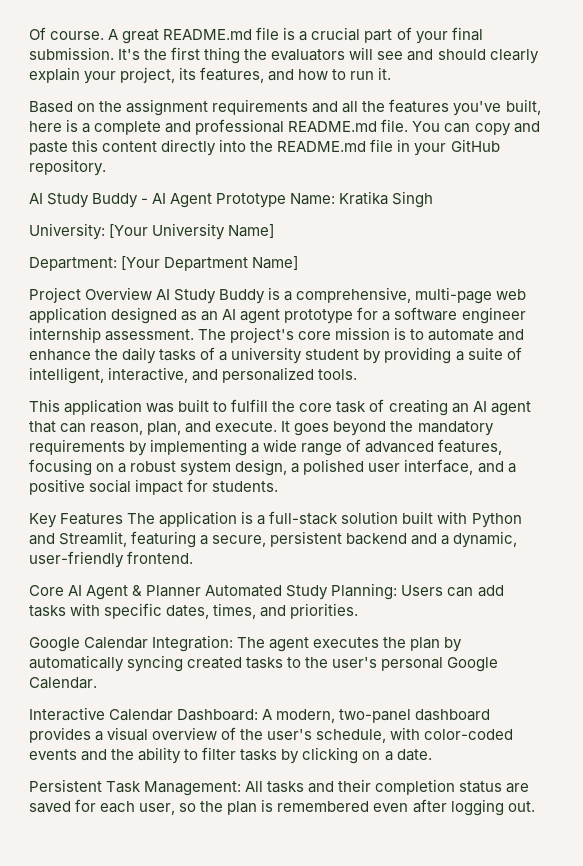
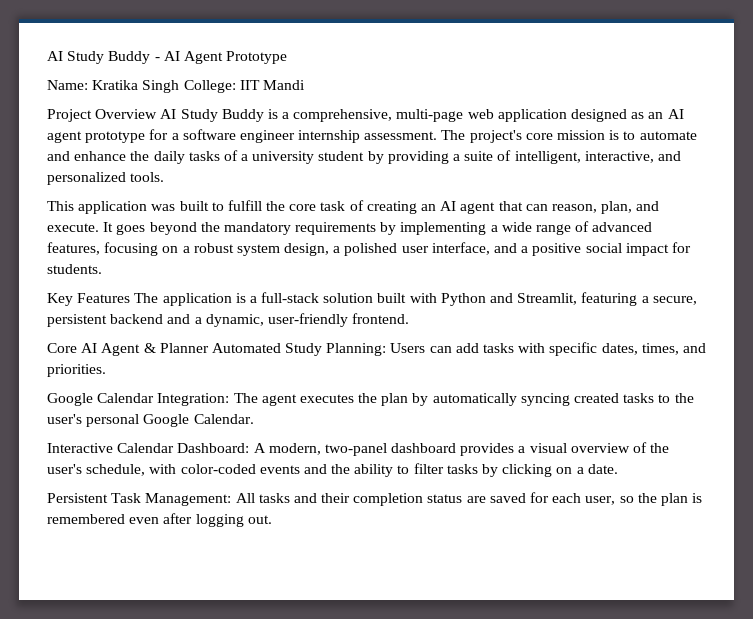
[29,27,483,44] [29,47,539,64] [29,67,392,84] [29,99,541,116] [29,119,540,136] [29,139,500,156] [29,159,106,176] Of course. A great README.md file is a crucial part of your final submission. It's the first thing the evaluators will see and should clearly explain your project, its features, and how to run it. // Based on the assignment requirements and all the features you've built, here is a complete and professional README.md file. You can copy and paste this content directly into the README.md file in your GitHub repository. // -> (47, 56) none
(287, 200) none -> (288, 57) //
[29,223,275,240] [29,256,299,271] // University: [Your University Name] // Department: [Your Department Name] -> [183,80,305,93] College: IIT Mandi

